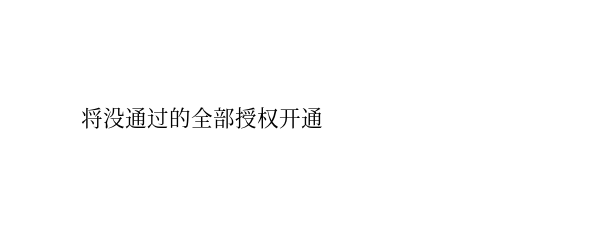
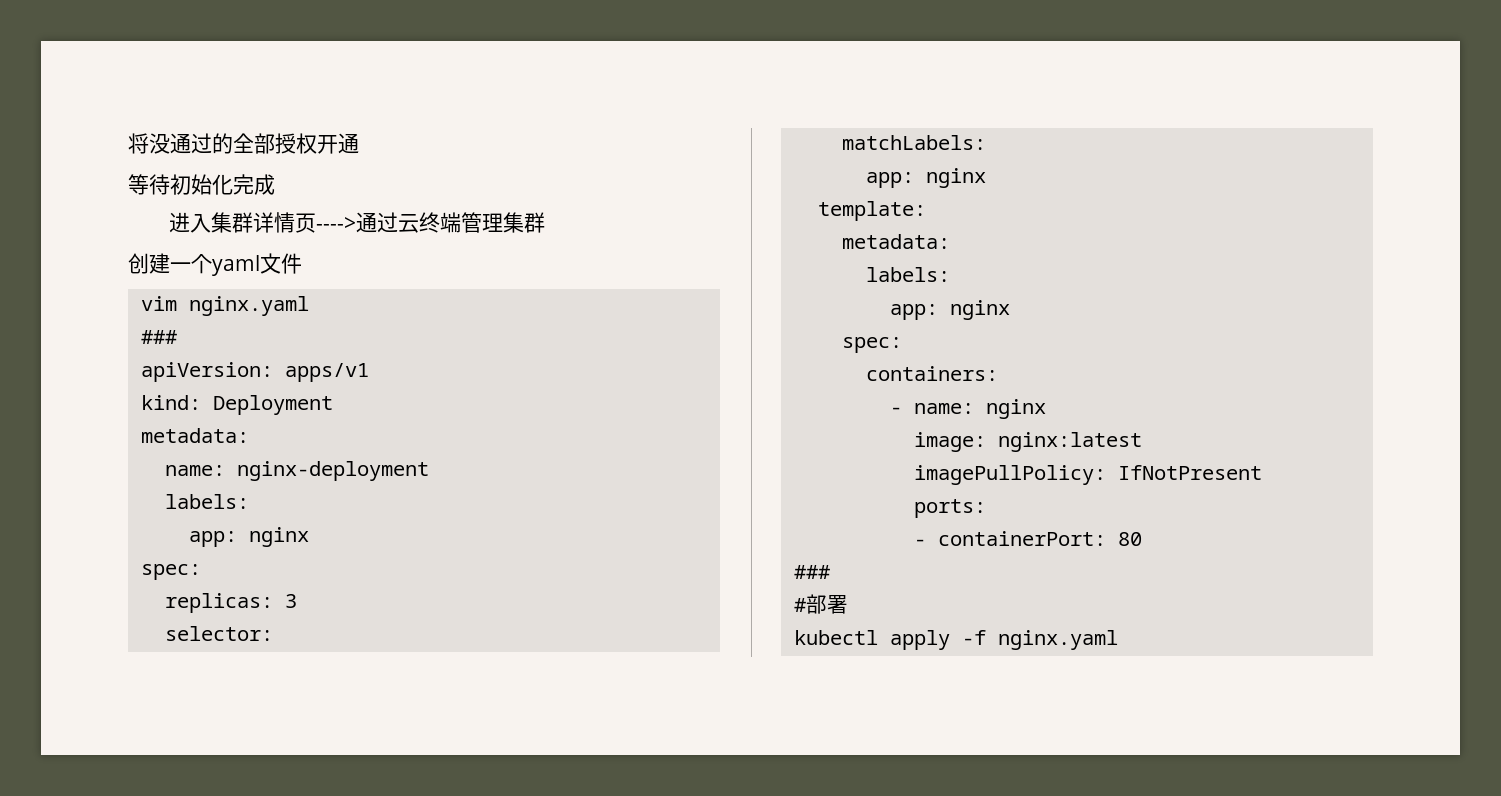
(323, 118) none -> [128,174,275,195] [168,212,545,233] [128,253,302,276] [140,296,309,316] [140,330,177,344] [140,362,369,382] [140,395,333,415] [140,428,249,443] [164,461,429,481] [164,494,249,509] [188,527,309,547] [140,564,201,580] [164,593,297,613] [164,626,273,641] [841,135,986,150] [865,168,986,188] [817,201,926,221] [841,234,950,249] [865,267,950,282] [889,300,1010,320] [841,337,902,353] [865,366,998,381] [889,399,1046,419] [913,432,1142,452] [913,465,1262,485] [913,499,986,518] [913,531,1142,546] [793,565,830,579] [793,594,848,614] [793,630,1118,650] // 等待初始化完成 // 进入集群详情页---->通过云终端管理集群 // 创建一个yaml文件 // vim nginx.yaml // ### // apiVersion: apps/v1 // kind: Deployment // metadata: // name: nginx-deployment // labels: // app: nginx // spec: // replicas: 3 // selector: // matchLabels: // app: nginx // template: // metadata: // labels: // app: nginx // spec: // containers: // - name: nginx // image: nginx:latest // imagePullPolicy: IfNotPresent // ports: // - containerPort: 80 // ### // #部署 // kubectl apply -f nginx.yaml

